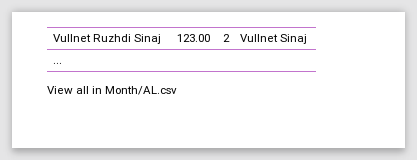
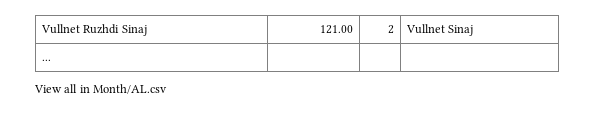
[177,34,211,42] 123.00 -> [319,25,353,34] 121.00

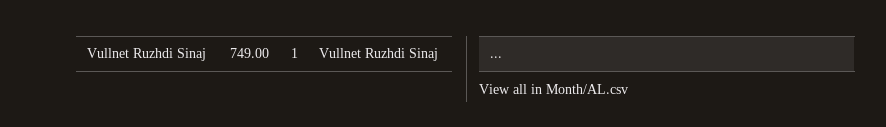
[319,25,353,34] [387,25,394,34] [406,24,446,34] 121.00 | 2 | Vullnet -> [230,48,270,58] [291,48,299,58] [318,48,405,58] 749.00 | 1 | Vullnet Ruzhdi

